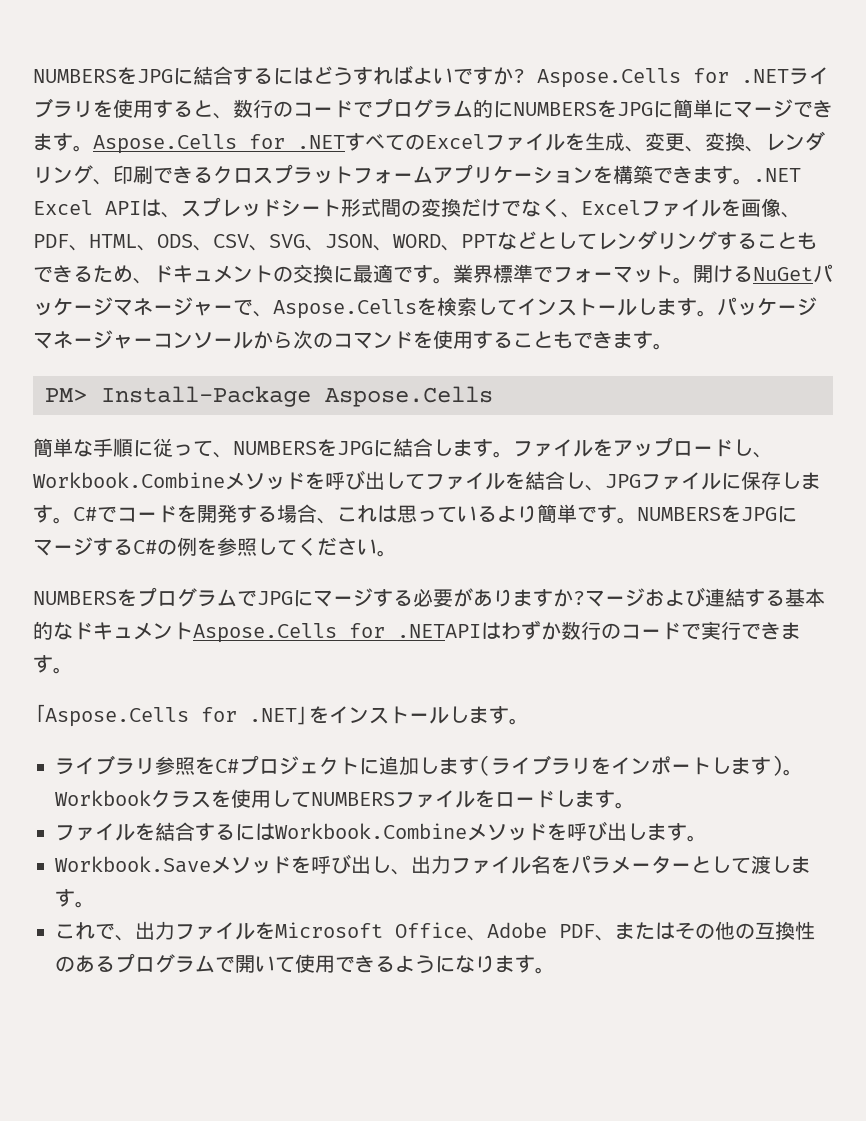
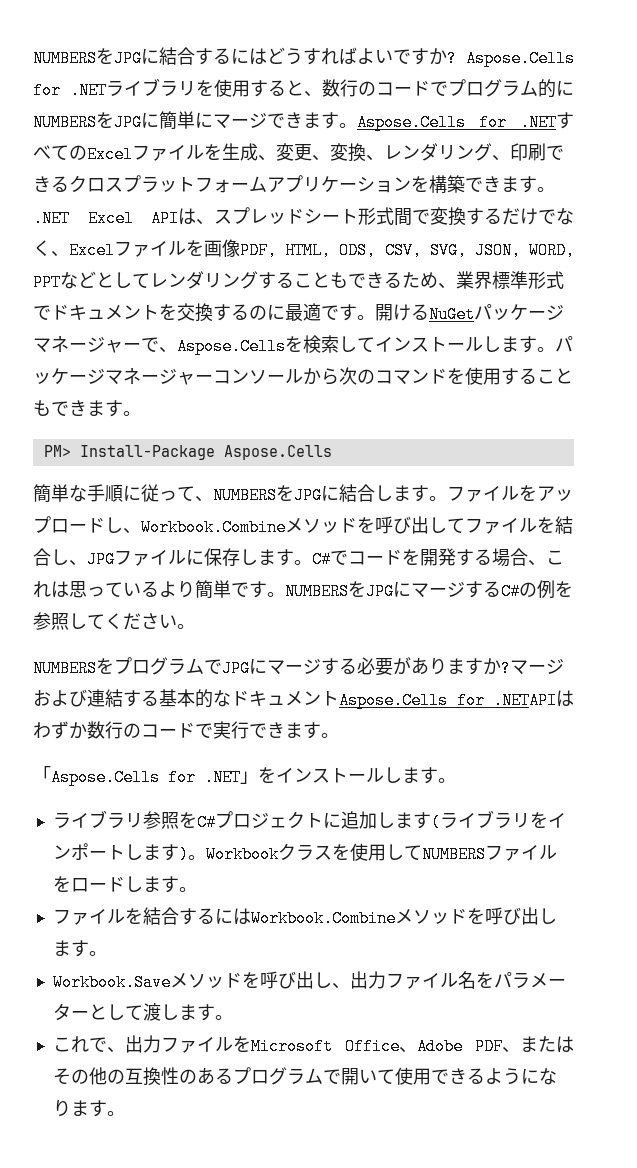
[401,198,461,217] の変換 -> [412,207,502,226] で変換する
[781,212,801,218] [33,234,461,251] 、PDF、HTML、ODS、CSV、SVG、JSON、WORD、 -> [240,242,575,259] PDF, HTML, ODS, CSV, SVG, JSON, WORD,
[153,264,673,284] ドキュメントの交換に最適です。業界標準でフォーマット -> [456,271,564,289] [33,303,357,322] 業界標準形式でドキュメントを交換するのに最適です

